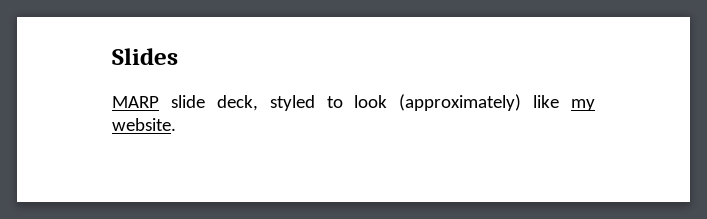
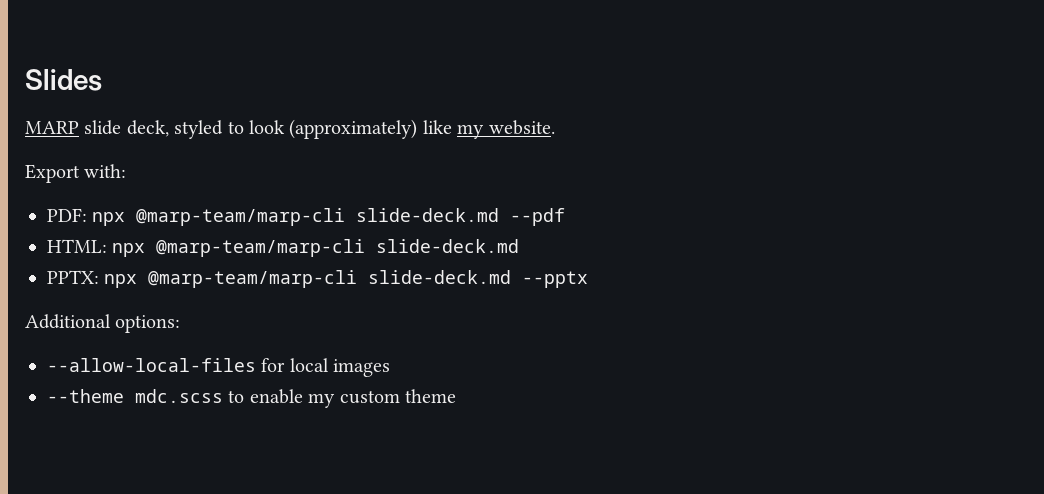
(176, 124) none -> [25,164,127,183] [47,208,566,226] [47,239,520,257] [47,270,589,288] [25,314,181,333] [47,358,391,377] [47,389,456,408] // Export with: // PDF: npx @marp-team/marp-cli slide-deck.md --pdf // HTML: npx @marp-team/marp-cli slide-deck.md // PPTX: npx @marp-team/marp-cli slide-deck.md --pptx // Additional options: // --allow-local-files for local images // --theme mdc.scss to enable my custom theme

